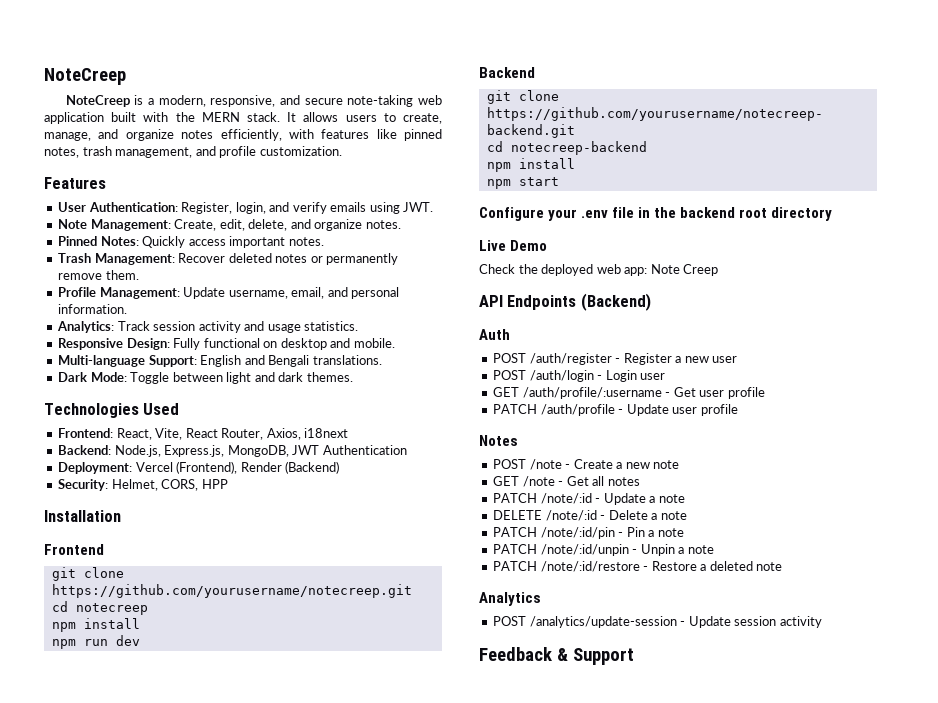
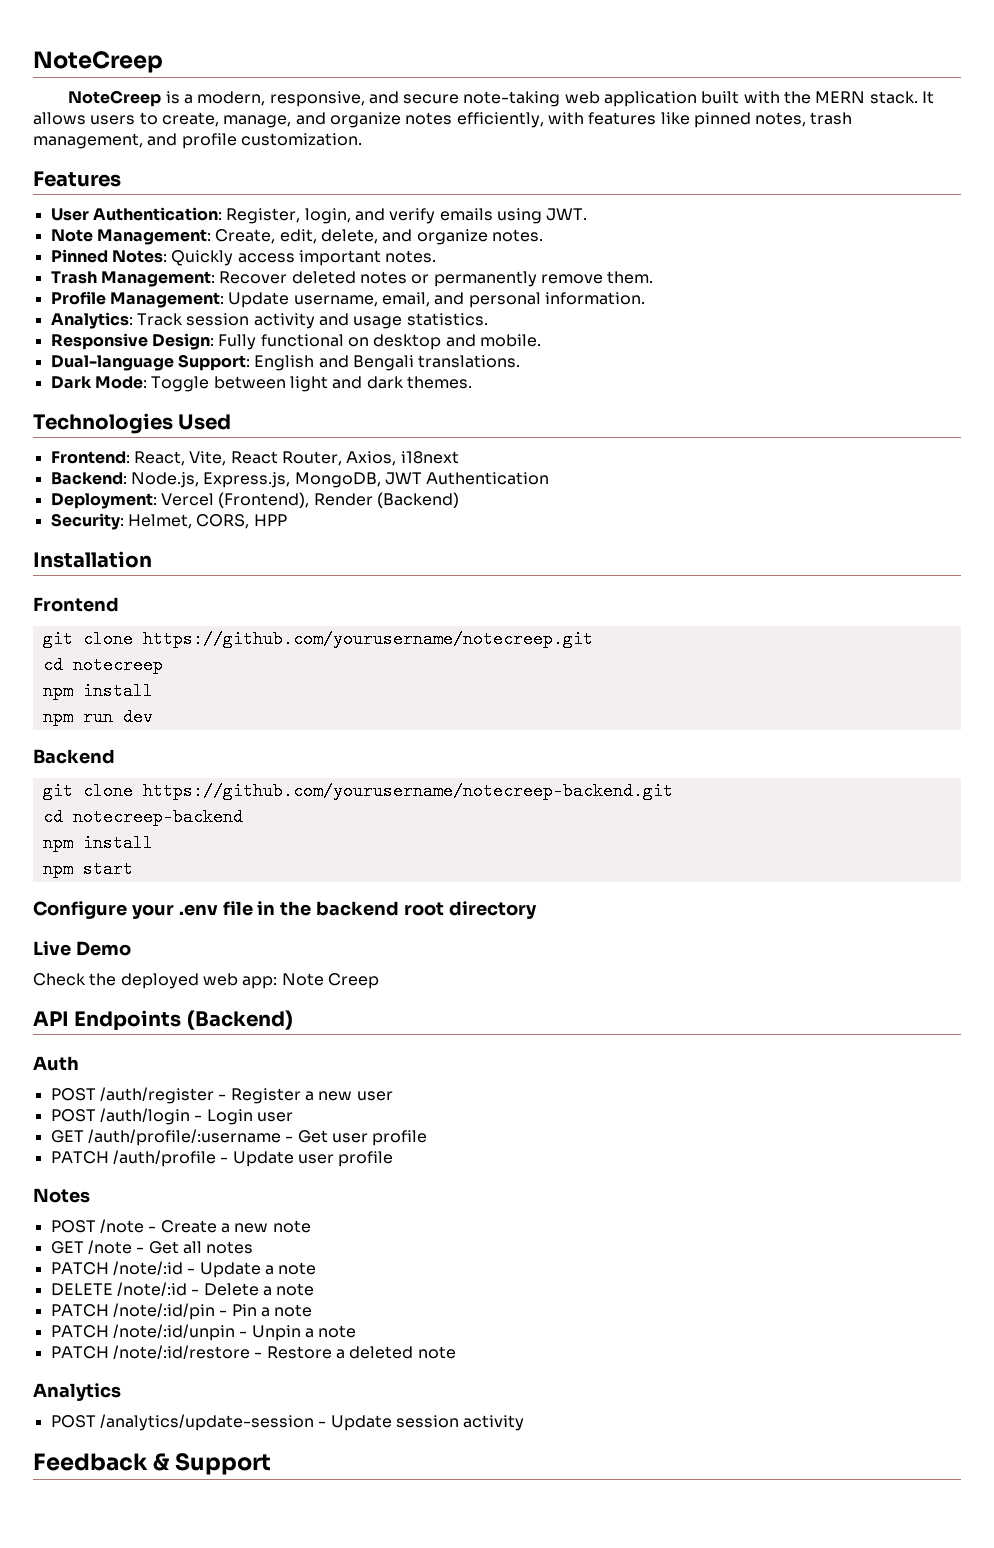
[58,355,146,367] Multi-language -> [50,355,174,371] Dual-language

